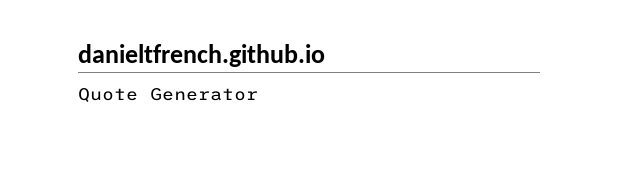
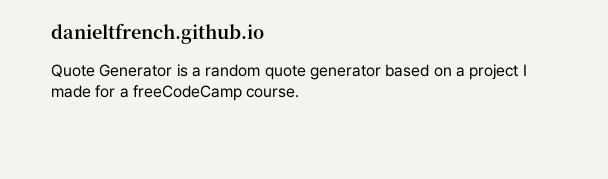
(258, 94) none -> [176,64,527,80] [51,85,300,101] is a random quote generator based on a project I made for a freeCodeCamp course.

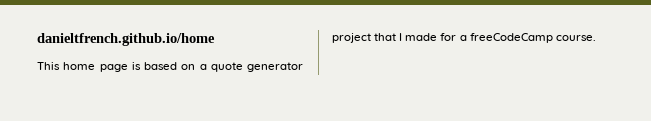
[51,23,264,44] [51,64,519,80] danieltfrench.github.io // Quote Generator is a random quote generator based on a project -> [37,33,215,46] [37,62,303,72] [332,33,397,43] danieltfrench.github.io/home // This home page is based on a quote generator project that

